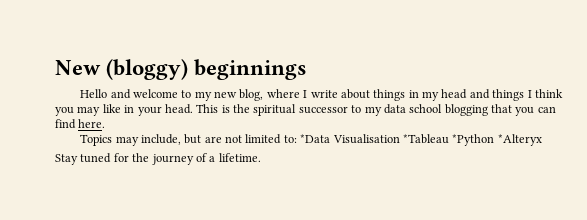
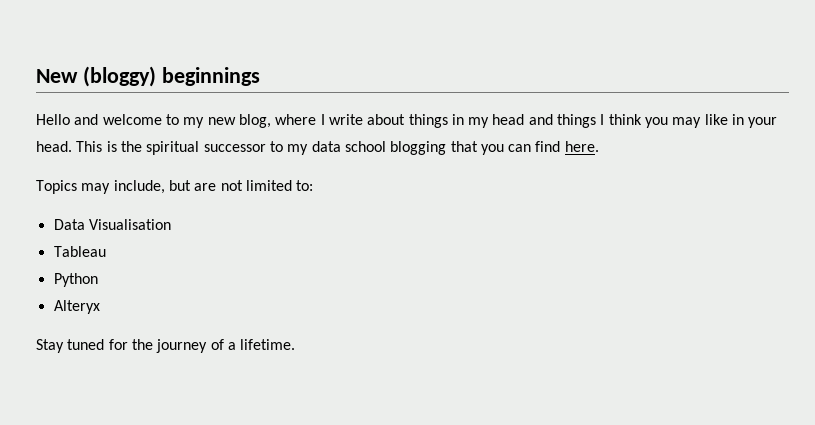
[300,134,331,143] *Data -> [53,219,85,230] // Data
[402,134,542,146] *Tableau *Python *Alteryx -> [53,246,106,257] [53,273,98,287] [53,300,100,314] // Tableau // Python // Alteryx

